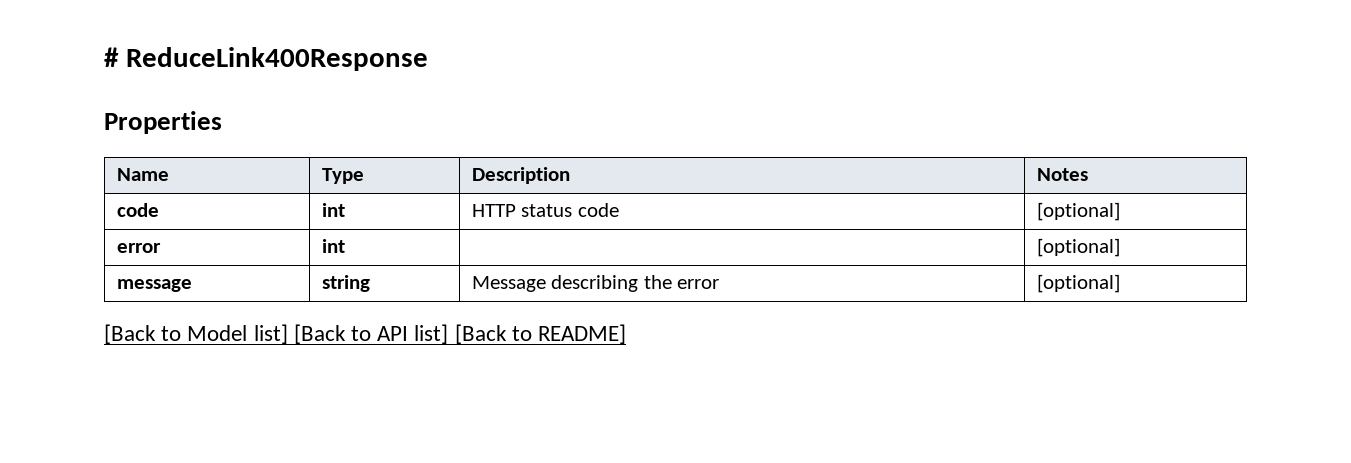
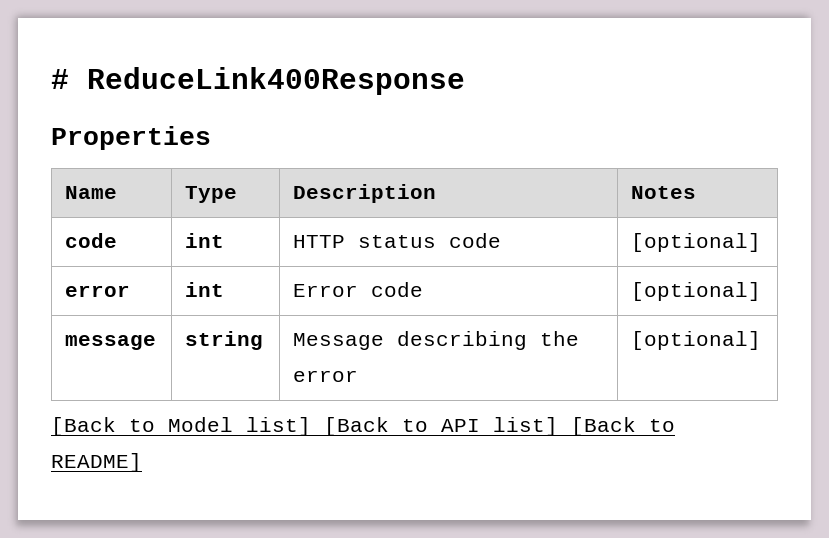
(345, 246) none -> [293,282,424,297] Error code

